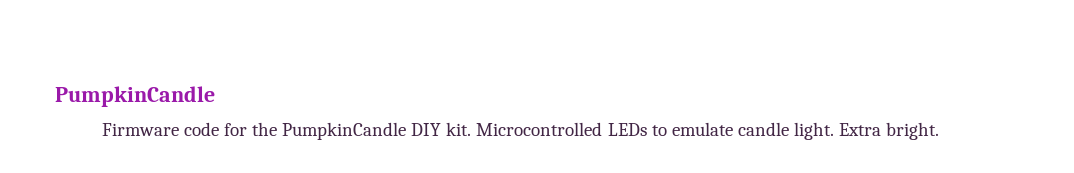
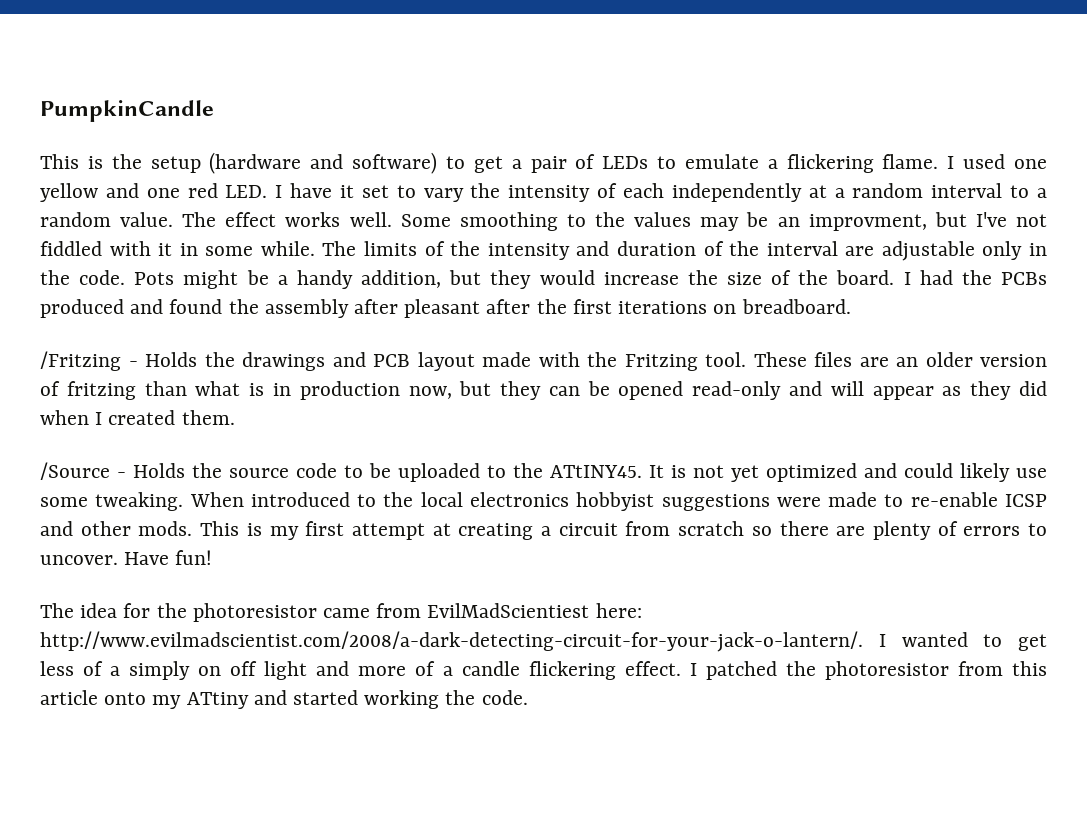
[101,122,940,140] Firmware code for the PumpkinCandle DIY kit. Microcontrolled LEDs to emulate candle light. Extra bright. -> [40,152,1048,174] [40,183,1048,202] [40,212,1047,231] [40,241,1047,261] [40,270,1047,289] [40,299,851,318] [40,351,1047,371] [40,381,1047,400] [40,410,235,425] [40,462,1047,482] [40,492,1048,511] [40,521,1048,540] [40,550,213,565] [40,603,642,622] [40,631,1047,652] [40,661,1047,680] [40,690,528,709] This is the setup (hardware and software) to get a pair of LEDs to emulate a flickering flame. I used one yellow and one red LED. I have it set to vary the intensity of each independently at a random interval to a random value. The effect works well. Some smoothing to the values may be an improvment, but I've not fiddled with it in some while. The limits of the intensity and duration of the interval are adjustable only in the code. Pots might be a handy addition, but they would increase the size of the board. I had the PCBs produced and found the assembly after pleasant after the first iterations on breadboard. // /Fritzing - Holds the drawings and PCB layout made with the Fritzing tool. These files are an older version of fritzing than what is in production now, but they can be opened read-only and will appear as they did when I created them. // /Source - Holds the source code to be uploaded to the ATtINY45. It is not yet optimized and could likely use some tweaking. When introduced to the local electronics hobbyist suggestions were made to re-enable ICSP and other mods. This is my first attempt at creating a circuit from scratch so there are plenty of errors to uncover. Have fun! // The idea for the photoresistor came from EvilMadScientiest here: http://www.evilmadscientist.com/2008/a-dark-detecting-circuit-for-your-jack-o-lantern/. I wanted to get less of a simply on off light and more of a candle flickering effect. I patched the photoresistor from this article onto my ATtiny and started working the code.

